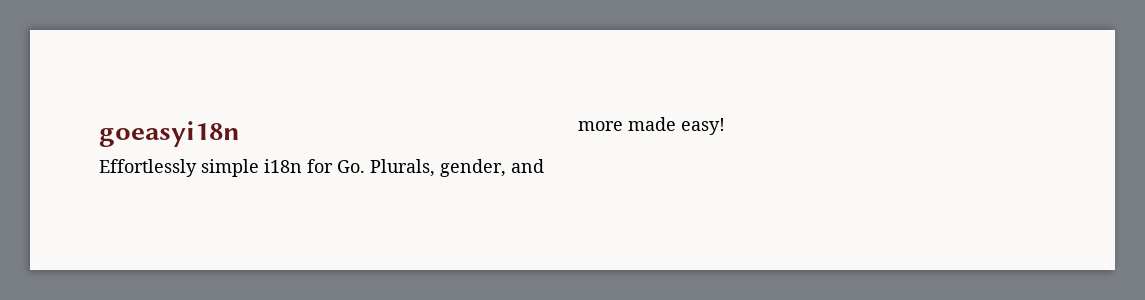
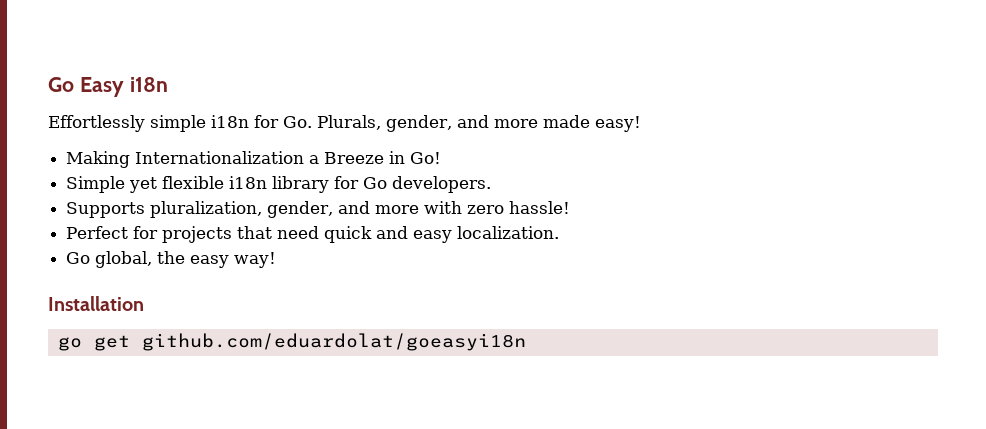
[99,121,240,147] goeasyi18n -> [48,77,168,97] Go Easy i18n
(725, 126) none -> [66,151,442,168] [66,176,492,193] [66,201,571,218] [66,226,560,243] [66,251,277,268] [48,296,144,311] [57,333,526,351] // Making Internationalization a Breeze in Go! // Simple yet flexible i18n library for Go developers. // Supports pluralization, gender, and more with zero hassle! // Perfect for projects that need quick and easy localization. // Go global, the easy way! // Installation // go get github.com/eduardolat/goeasyi18n

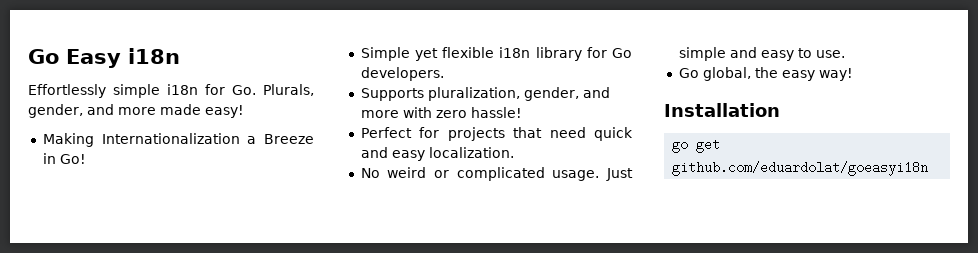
(560, 232) none -> [360,167,633,181] [678,47,845,61] // No weird or complicated usage. Just simple and easy to use.

